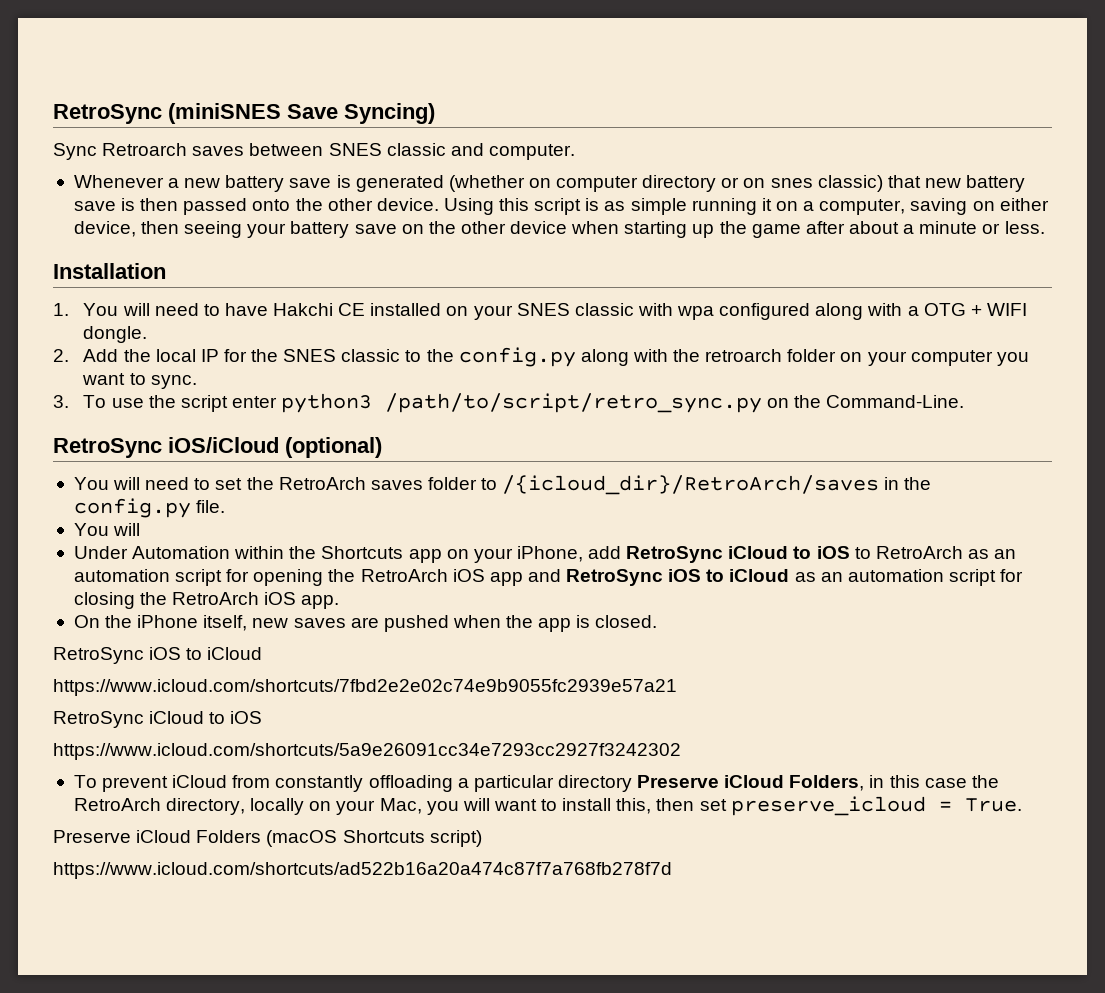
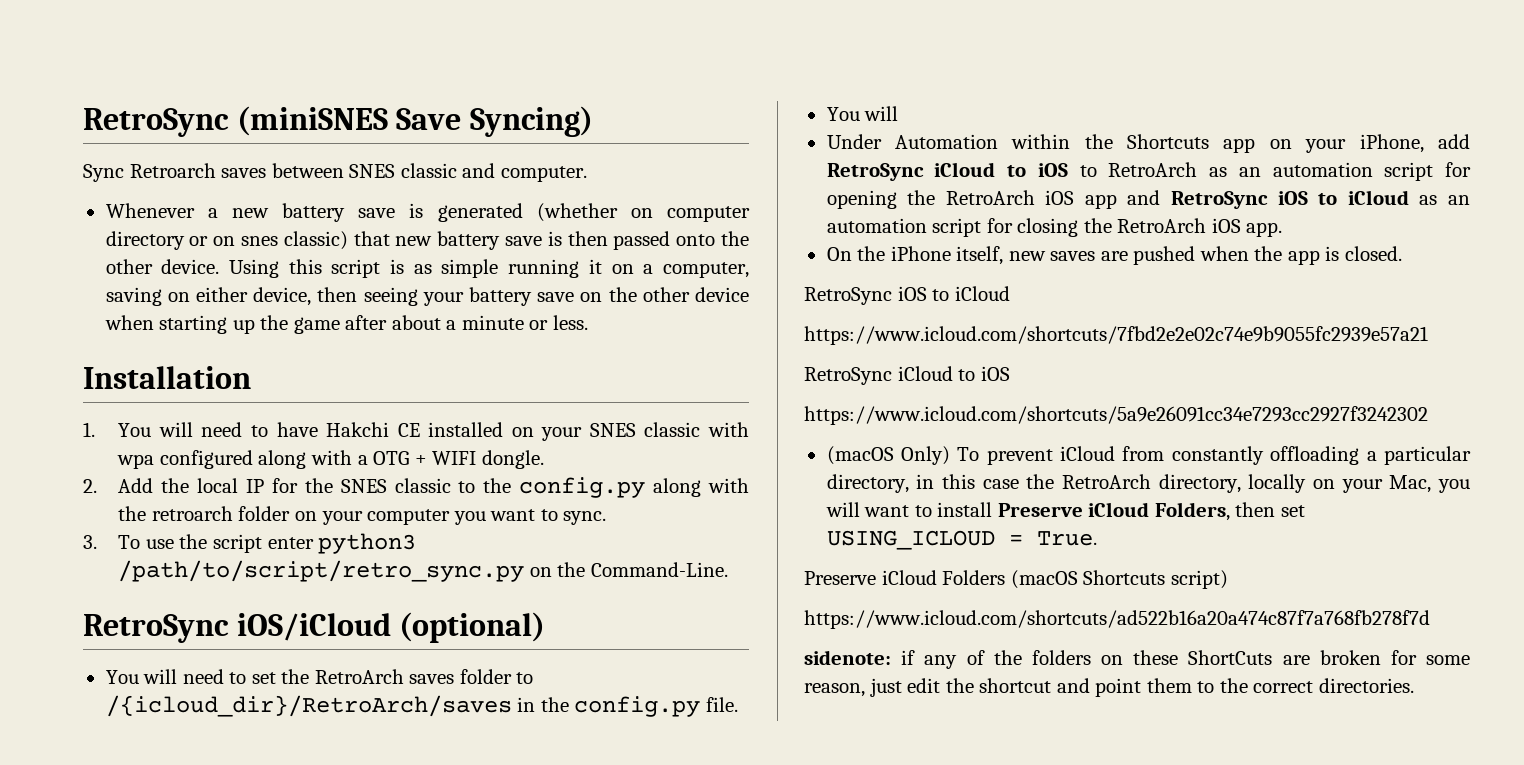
(681, 751) none -> [826,446,950,465] (macOS Only)
[557,775,865,792] directory Preserve iCloud Folders, -> [826,474,909,493] directory,
[616,798,652,814] this, -> [997,502,1230,521] Preserve iCloud Folders,
[730,796,926,816] preserve_icloud -> [826,530,995,550] USING_ICLOUD
(672, 870) none -> [804,650,1470,669] [804,678,1414,697] // sidenote: if any of the folders on these ShortCuts are broken for some reason, just edit the shortcut and point them to the correct directories.

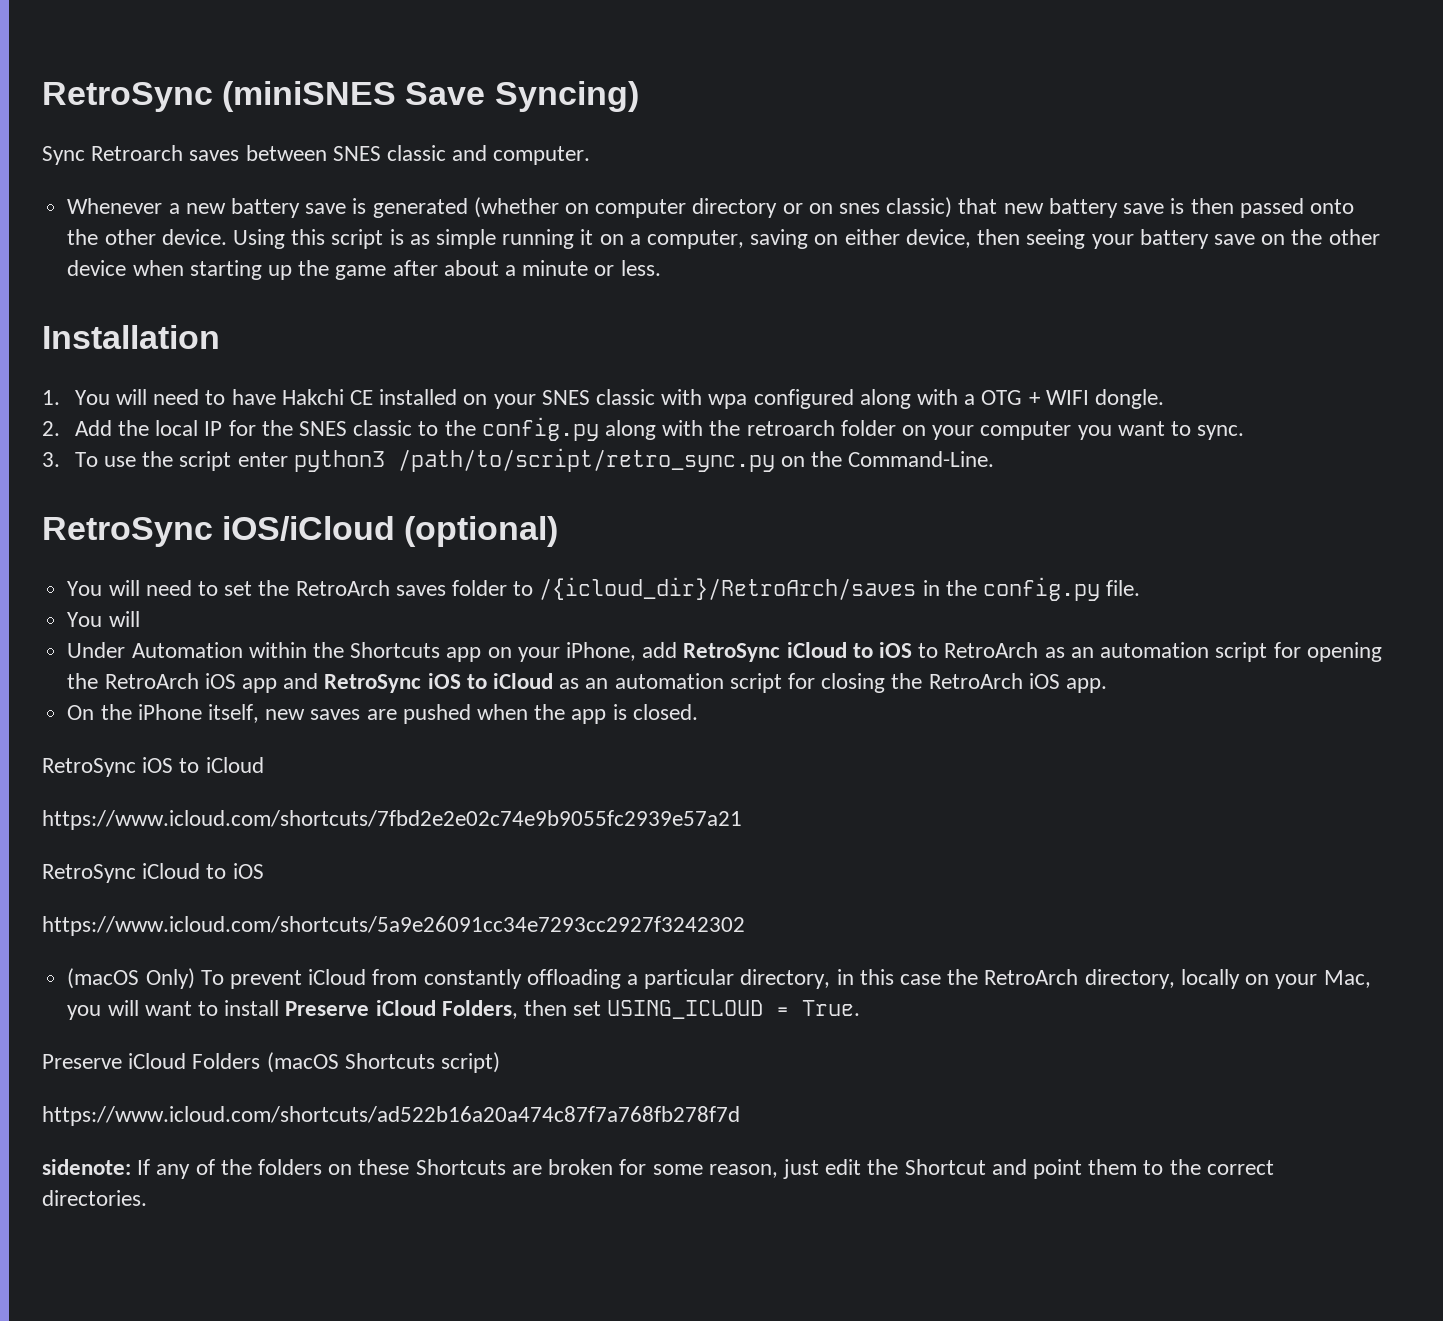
[901,650,916,665] if -> [137,1159,151,1175] If
[1188,650,1273,665] ShortCuts -> [415,1159,506,1175] Shortcuts
[979,678,1052,693] shortcut -> [904,1159,986,1175] Shortcut

